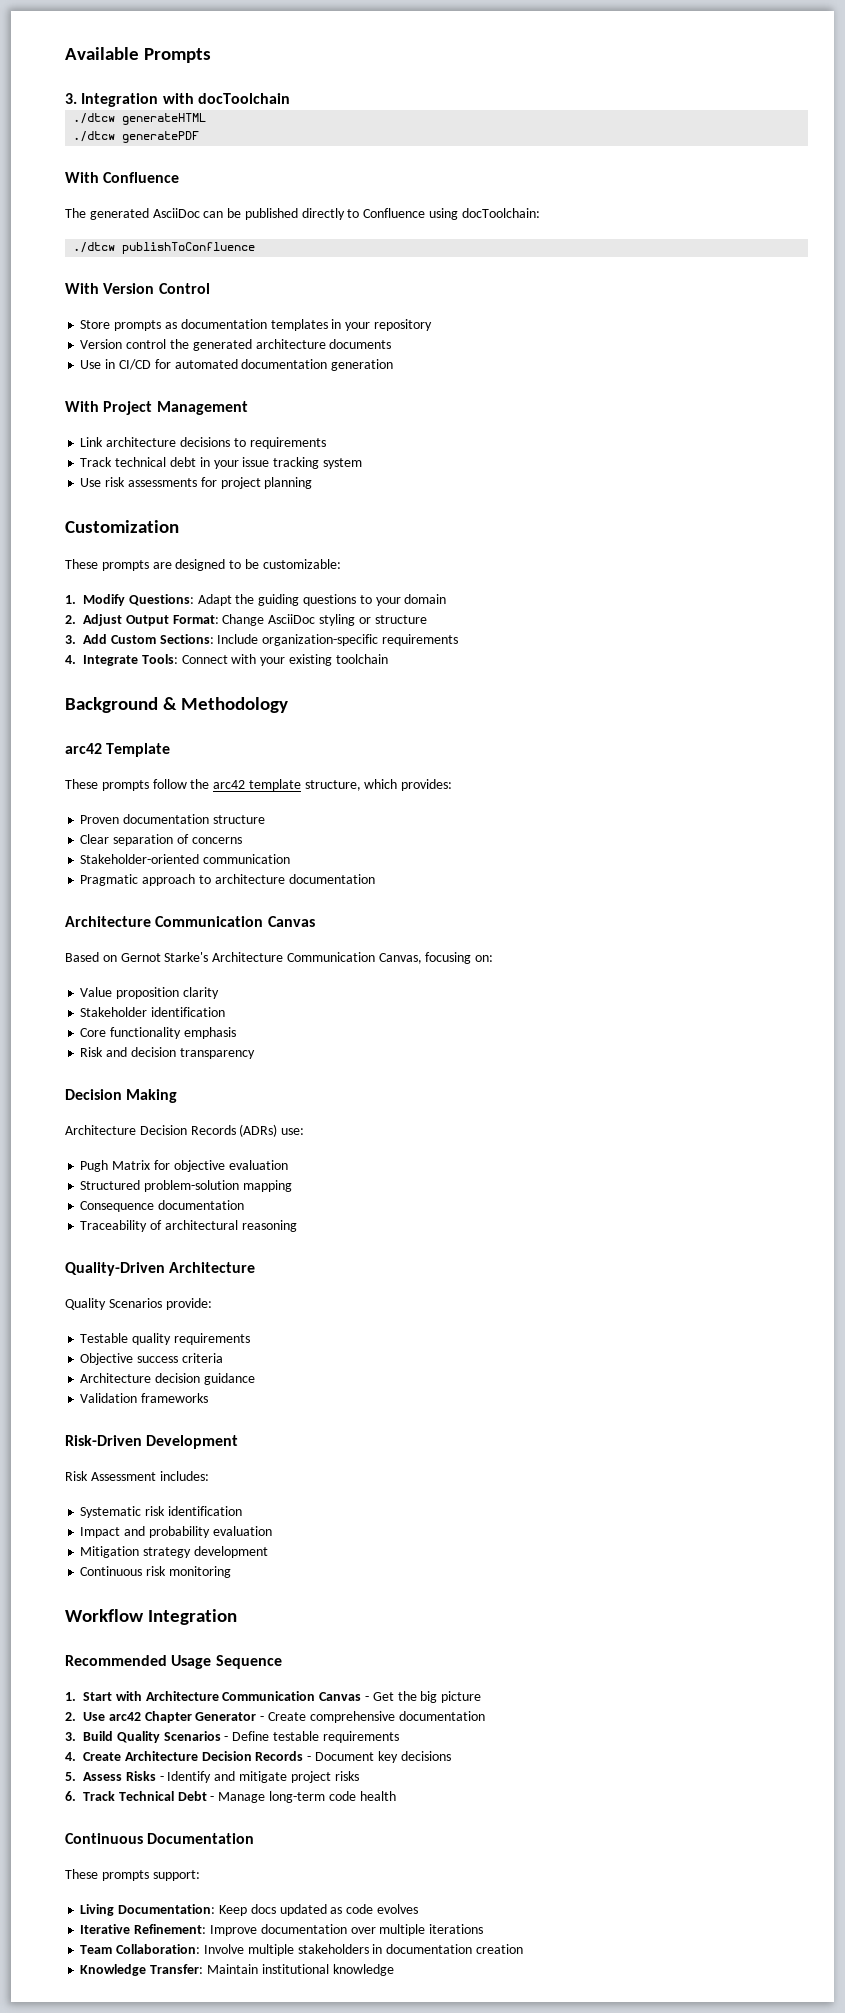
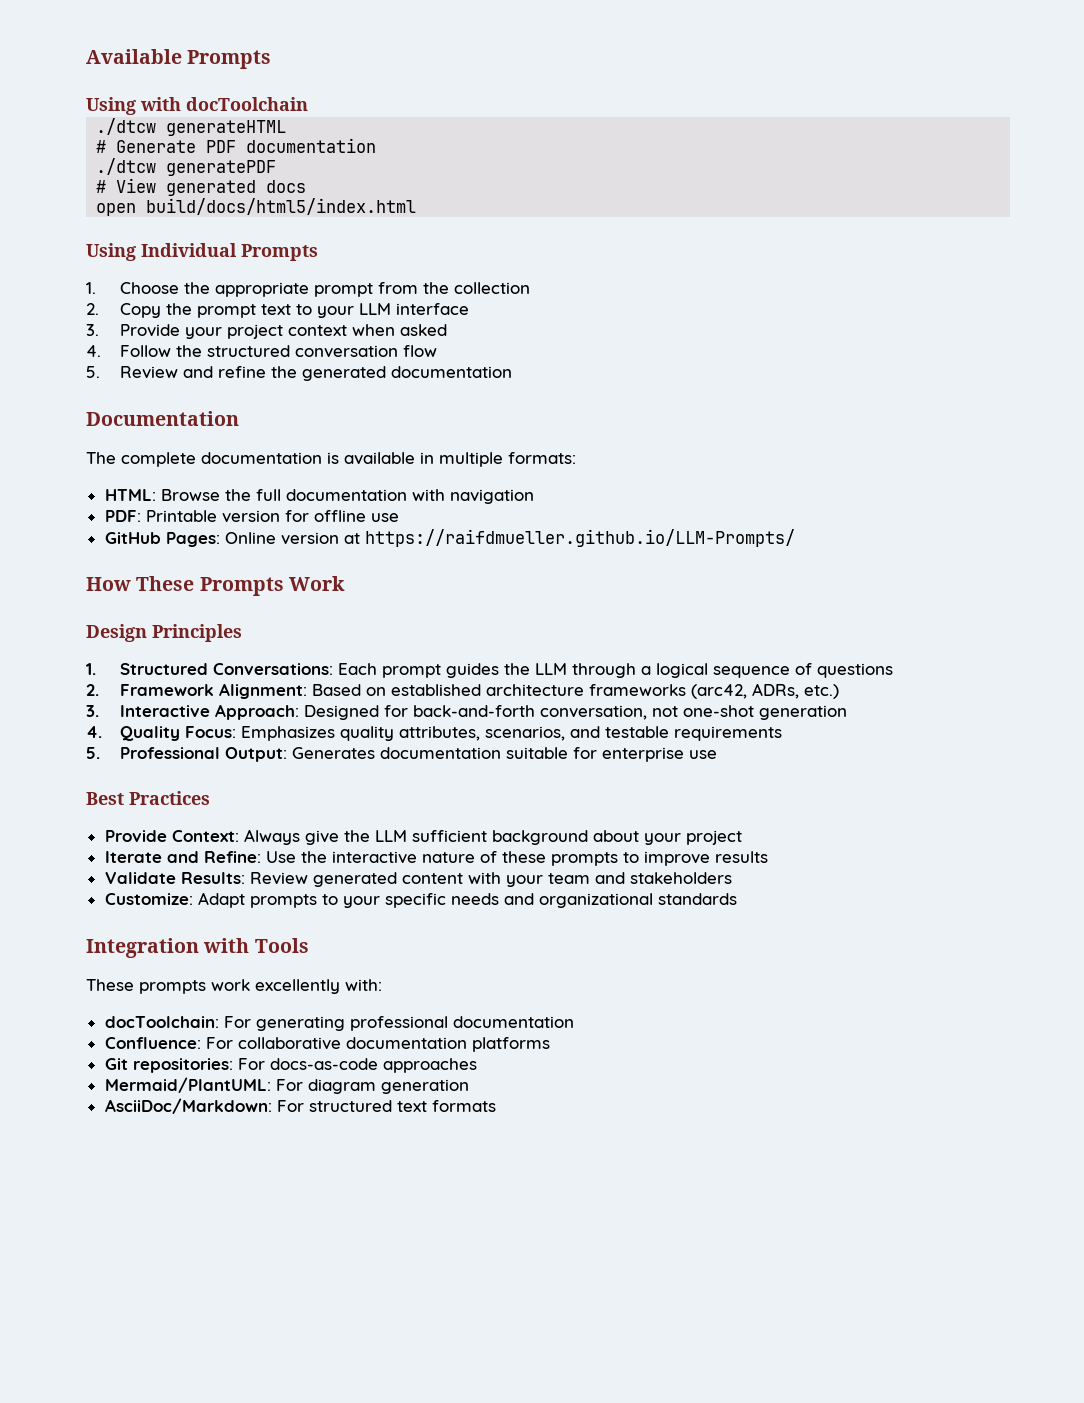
[65,93,159,107] 3. Integration -> [86,97,136,115] Using
[73,131,200,143] [65,172,180,183] [65,208,540,220] [73,242,256,254] [65,283,210,294] [80,319,432,331] [80,339,392,351] [80,359,394,371] [65,401,248,415] [80,437,326,449] [80,457,362,469] [80,477,313,489] [65,520,179,533] [65,559,341,571] [65,594,447,606] [65,614,427,626] [65,634,459,646] [65,654,388,666] [65,697,289,713] [65,743,171,757] [65,779,453,791] [80,814,265,824] [80,834,242,846] [80,854,291,864] [80,874,375,886] [65,916,315,927] [65,952,494,964] [80,987,219,999] [80,1007,226,1017] [80,1027,236,1039] [80,1047,255,1059] [65,1089,178,1103] [65,1124,305,1137] [80,1160,288,1172] [80,1180,292,1192] [80,1200,245,1212] [80,1220,297,1232] [65,1262,256,1276] [65,1298,212,1310] [80,1333,250,1345] [80,1353,223,1365] [80,1373,255,1385] [80,1393,209,1403] [65,1435,239,1449] [65,1471,209,1481] [80,1506,242,1518] [80,1526,272,1538] [80,1546,268,1558] [80,1566,231,1578] [65,1609,238,1625] [65,1655,282,1669] [65,1691,482,1703] [65,1711,485,1723] [65,1731,399,1743] [65,1751,451,1763] [65,1771,359,1783] [65,1791,396,1803] [65,1833,255,1844] [65,1869,200,1881] [80,1904,418,1916] [80,1924,484,1936] [80,1944,523,1956] [80,1964,394,1976] ./dtcw generatePDF // With Confluence // The generated AsciiDoc can be published directly to Confluence using docToolchain: // ./dtcw publishToConfluence // With Version Control // Store prompts as documentation templates in your repository // Version control the generated architecture documents // Use in CI/CD for automated documentation generation // With Project Management // Link architecture decisions to requirements // Track technical debt in your issue tracking system // Use risk assessments for project planning // Customization // These prompts are designed to be customizable: // 1. Modify Questions: Adapt the guiding questions to your domain // 2. Adjust Output Format: Change AsciiDoc styling or structure // 3. Add Custom Sections: Include organization-specific requirements // 4. Integrate Tools: Connect with your existing toolchain // Background & Methodology // arc42 Template // These prompts follow the arc42 template structure, which provides: // Proven documentation structure // Clear separation of concerns // Stakeholder-oriented communication // Pragmatic approach to architecture documentation // Architecture Communication Canvas // Based on Gernot Starke's Architecture Communication Canvas, focusing on: // Value proposition clarity // Stakeholder identification // Core functionality emphasis // Risk and decision transparency // Decision Making // Architecture Decision Records (ADRs) use: // Pugh Matrix for objective evaluation // Structured problem-solution mapping // Consequence documentation // Traceability of architectural reasoning // Quality-Driven Architecture // Quality Scenarios provide: // Testable quality requirements // Objective success criteria // Architecture decision guidance // Validation frameworks // Risk-Driven Development // Risk Assessment includes: // Systematic risk identification // Impact and probability evaluation // Mitigation strategy development // Continuous risk monitoring // Workflow Integration // Recommended Usage Sequence // 1. Start with Architecture Communication Canvas - Get the big picture // 2. Use arc42 Chapter Generator - Create comprehensive documentation // 3. Build Quality Scenarios - Define testable requirements // 4. Create Architecture Decision Records - Document key decisions // 5. Assess Risks - Identify and mitigate project risks // 6. Track Technical Debt - Manage long-term code health // Continuous Documentation // These prompts support: // Living Documentation: Keep docs updated as code evolves // Iterative Refinement: Improve documentation over multiple iterations // Team Collaboration: Involve multiple stakeholders in documentation creation // Knowledge Transfer: Maintain institutional knowledge -> [96,138,377,153] [96,158,277,176] [96,178,307,196] [96,198,417,216] [86,243,318,261] [86,282,530,297] [86,303,469,318] [86,324,447,339] [86,345,437,358] [86,366,512,381] [86,411,239,426] [86,452,576,467] [104,489,534,504] [104,510,399,523] [104,529,795,547] [86,576,345,596] [86,624,242,642] [86,663,893,678] [86,683,839,699] [86,704,847,720] [86,726,782,741] [86,747,717,762] [86,791,210,805] [104,829,742,845] [104,851,768,866] [104,872,732,887] [104,892,737,908] [86,938,309,958] [86,979,382,994] [104,1016,574,1031] [104,1037,550,1052] [104,1058,477,1073] [104,1077,469,1094] [104,1098,496,1114] # Generate PDF documentation // ./dtcw generatePDF // # View generated docs // open build/docs/html5/index.html // Using Individual Prompts // 1. Choose the appropriate prompt from the collection // 2. Copy the prompt text to your LLM interface // 3. Provide your project context when asked // 4. Follow the structured conversation flow // 5. Review and refine the generated documentation // Documentation // The complete documentation is available in multiple formats: // HTML: Browse the full documentation with navigation // PDF: Printable version for offline use // GitHub Pages: Online version at https://raifdmueller.github.io/LLM-Prompts/ // How These Prompts Work // Design Principles // 1. Structured Conversations: Each prompt guides the LLM through a logical sequence of questions // 2. Framework Alignment: Based on established architecture frameworks (arc42, ADRs, etc.) // 3. Interactive Approach: Designed for back-and-forth conversation, not one-shot generation // 4. Quality Focus: Emphasizes quality attributes, scenarios, and testable requirements // 5. Professional Output: Generates documentation suitable for enterprise use // Best Practices // Provide Context: Always give the LLM sufficient background about your project // Iterate and Refine: Use the interactive nature of these prompts to improve results // Validate Results: Review generated content with your team and stakeholders // Customize: Adapt prompts to your specific needs and organizational standards // Integration with Tools // These prompts work excellently with: // docToolchain: For generating professional documentation // Confluence: For collaborative documentation platforms // Git repositories: For docs-as-code approaches // Mermaid/PlantUML: For diagram generation // AsciiDoc/Markdown: For structured text formats

